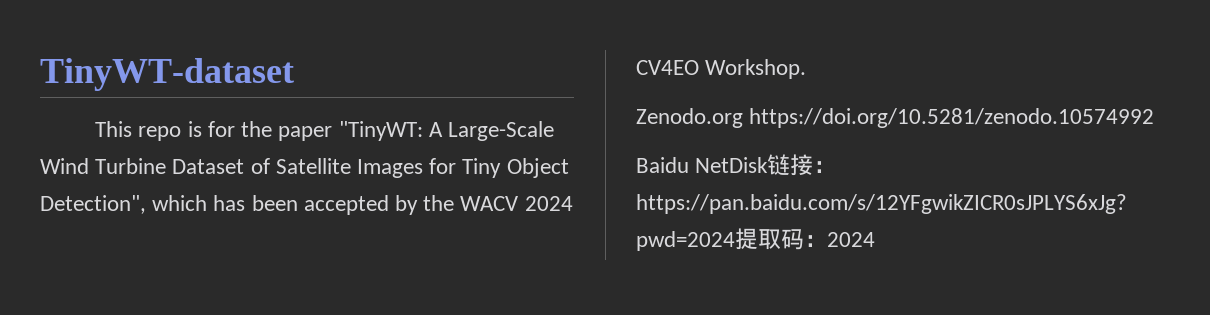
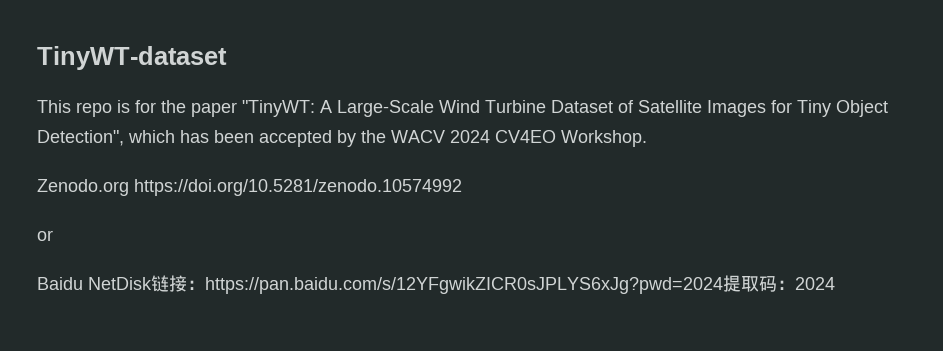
(1155, 118) none -> [37,230,53,241] // or

